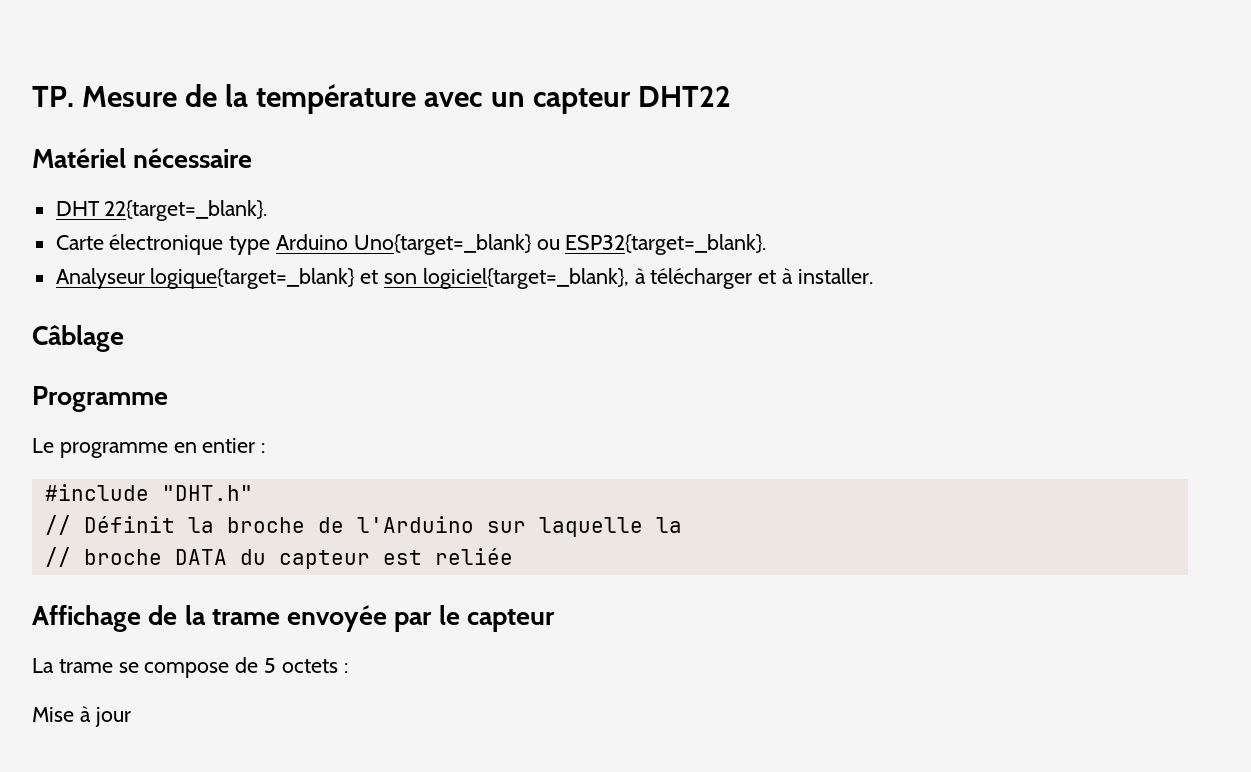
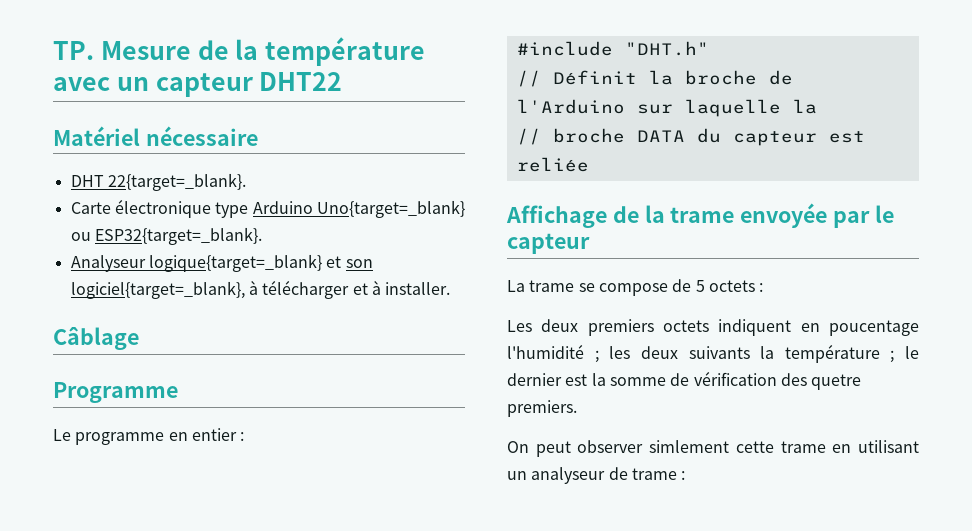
[32,706,131,727] Mise à jour -> [507,319,919,336] [507,344,919,363] [507,371,862,390] [507,400,577,417] [507,440,919,457] [507,467,686,484] Les deux premiers octets indiquent en poucentage l'humidité ; les deux suivants la température ; le dernier est la somme de vérification des quetre premiers. // On peut observer simlement cette trame en utilisant un analyseur de trame :

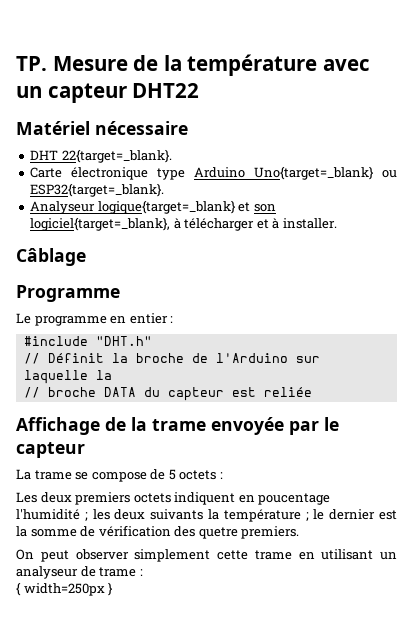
[649,440,730,453] simlement -> [134,549,211,562] simplement
(686, 475) none -> [16,582,114,596] // { width=250px }

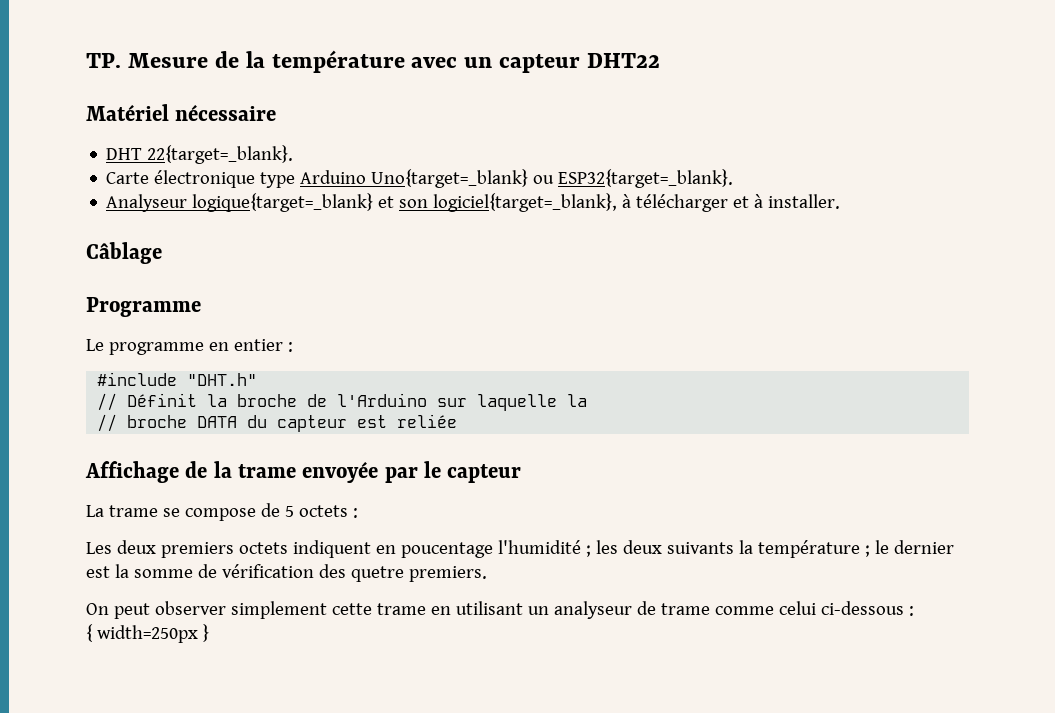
(137, 572) none -> [714,601,904,615] comme celui ci-dessous

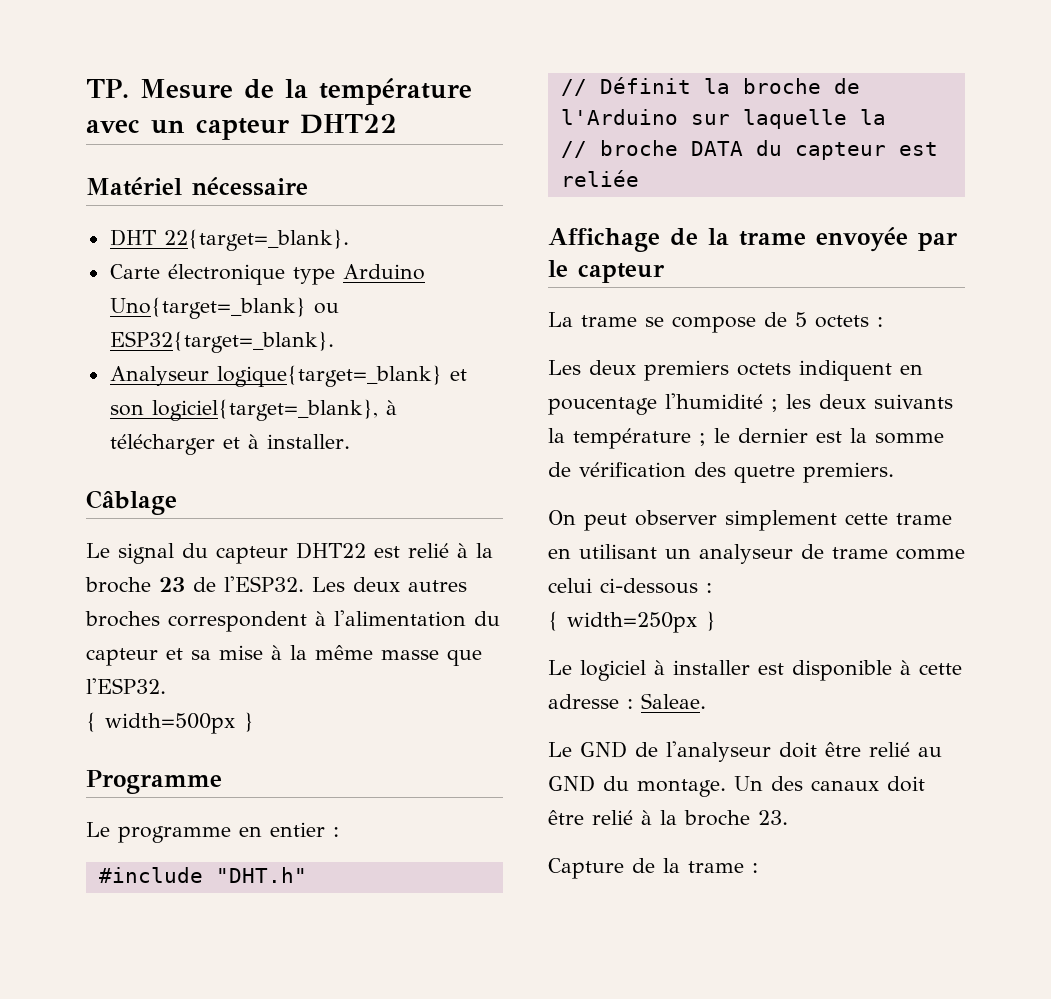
(162, 253) none -> [86,542,493,564] [85,576,467,593] [85,610,500,632] [86,645,482,666] [86,678,166,694] [86,712,254,734] // Le signal du capteur DHT22 est relié à la broche 23 de l'ESP32. Les deux autres broches correspondent à l'alimentation du capteur et sa mise à la même masse que l'ESP32. // { width=500px }
(209, 633) none -> [548,660,962,681] [548,693,706,709] [548,741,942,762] [548,775,925,797] [548,810,788,826] [548,858,758,879] // Le logiciel à installer est disponible à cette adresse : Saleae. // Le GND de l'analyseur doit être relié au GND du montage. Un des canaux doit être relié à la broche 23. // Capture de la trame :

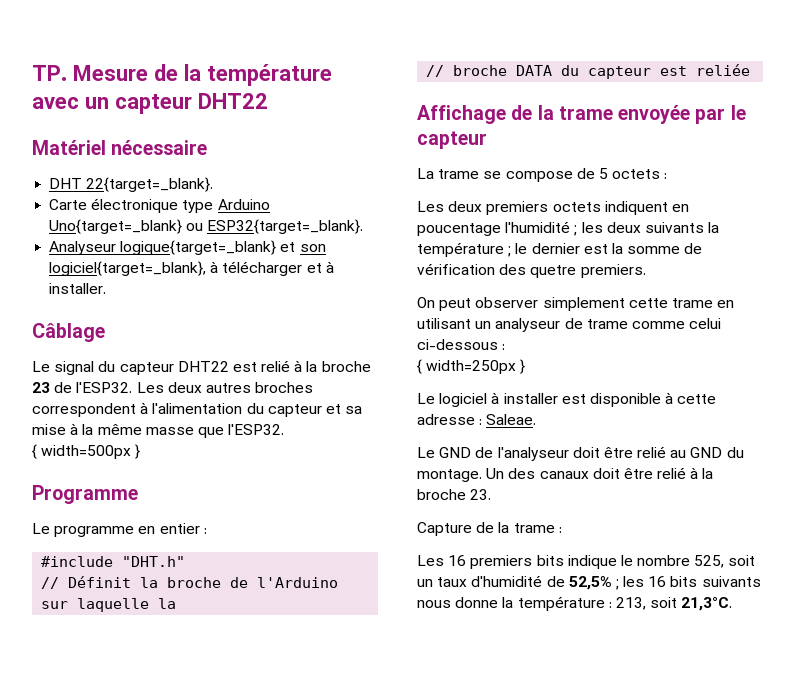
(758, 868) none -> [417,555,756,569] [417,575,761,590] [417,596,733,611] // Les 16 premiers bits indique le nombre 525, soit un taux d'humidité de 52,5% ; les 16 bits suivants nous donne la température : 213, soit 21,3°C.

